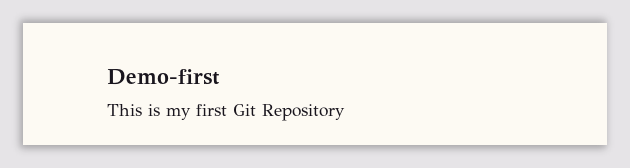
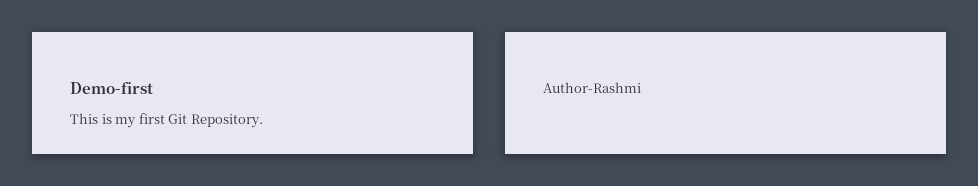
[262,104,345,121] Repository -> [190,114,263,128] [543,82,641,93] Repository. // Author-Rashmi

